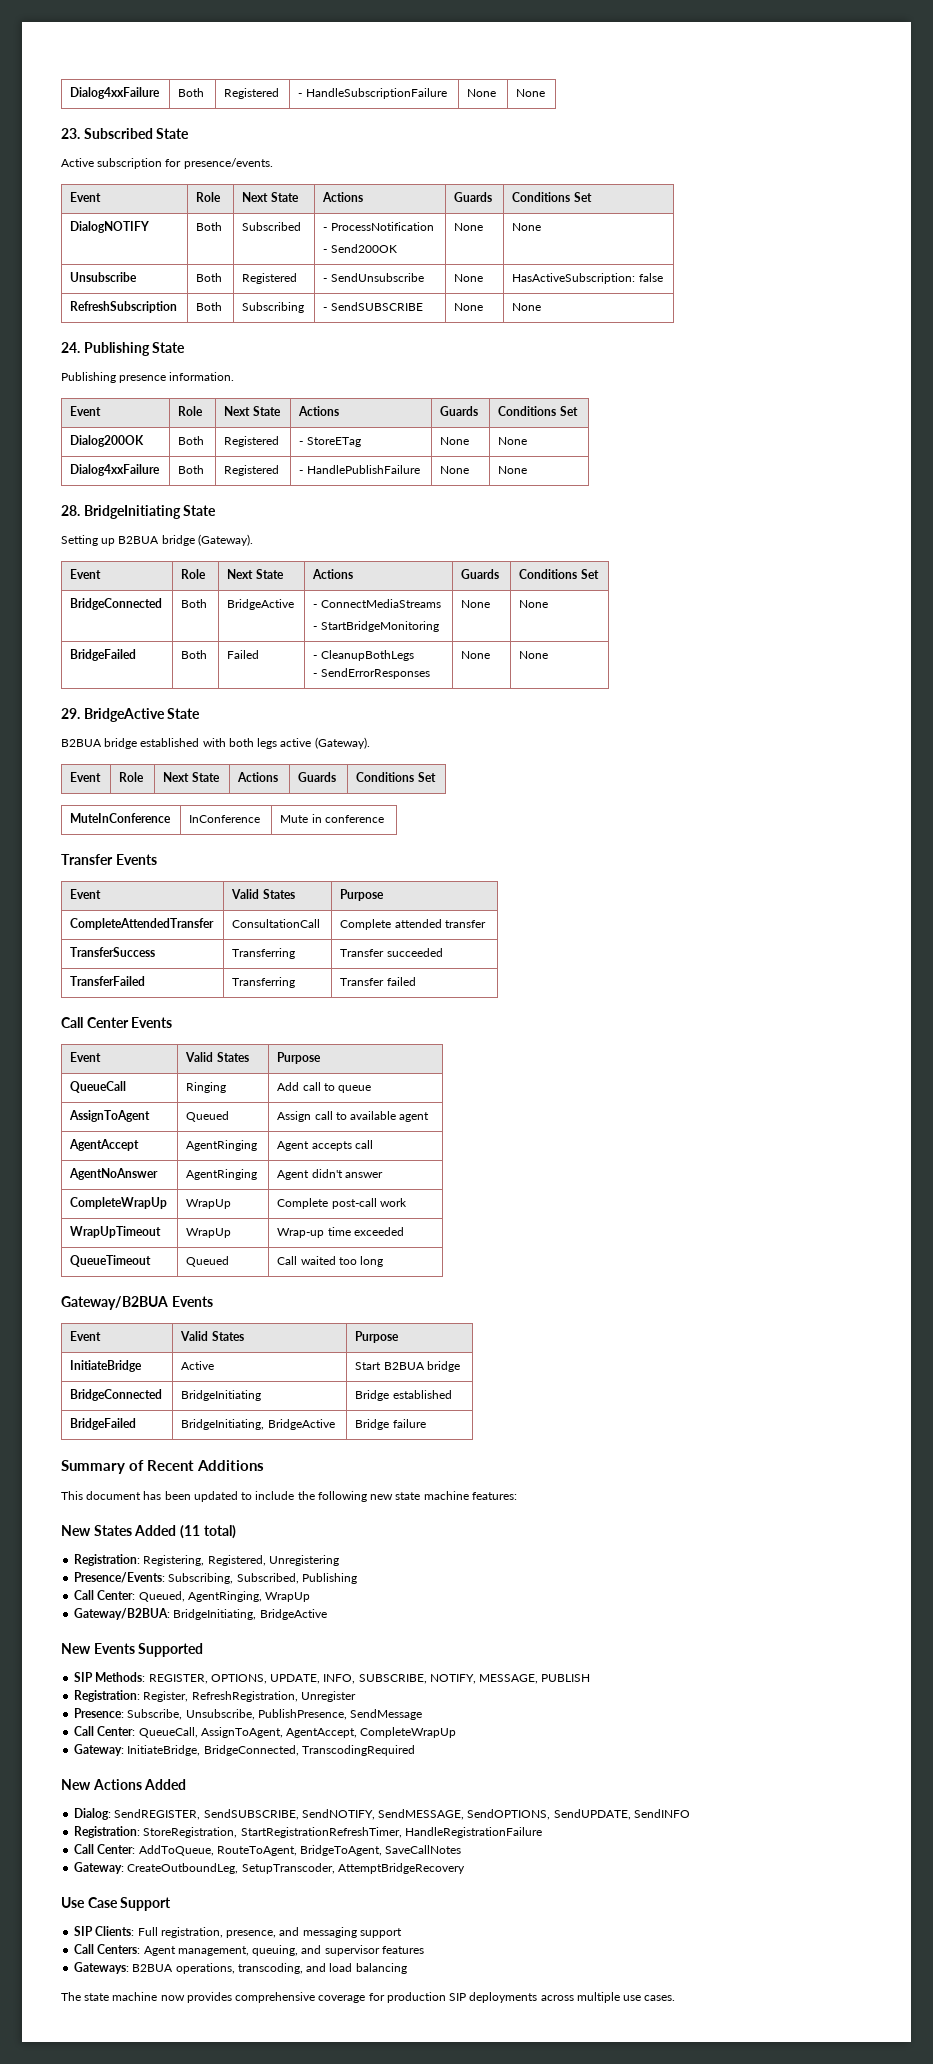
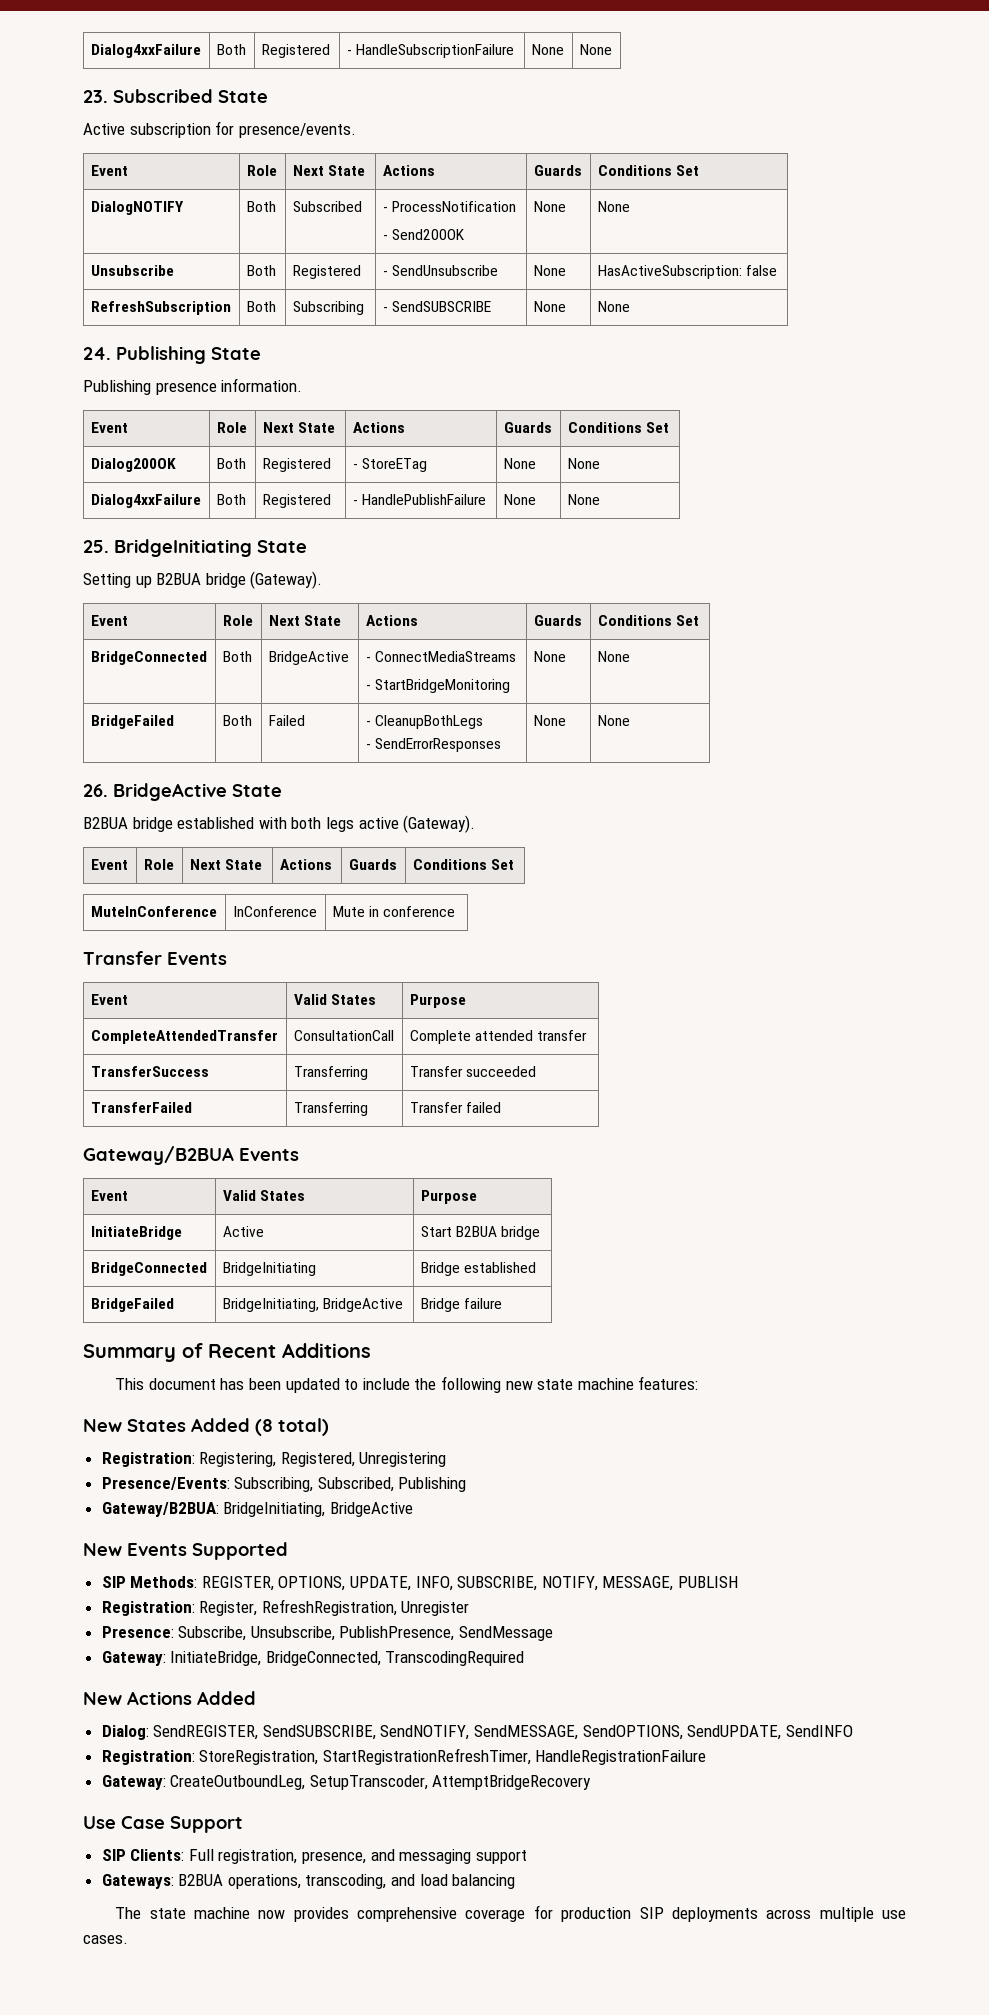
[61,505,80,516] 28. -> [83,540,109,553] 25.
[61,708,80,719] 29. -> [83,784,108,797] 26.
[61,1017,173,1028] [70,1052,102,1062] [185,1052,249,1062] [277,1052,322,1064] [70,1081,127,1093] [186,1082,227,1093] [277,1082,372,1093] [69,1110,151,1122] [186,1111,230,1122] [277,1111,430,1122] [69,1139,140,1151] [186,1140,258,1151] [277,1140,373,1151] [69,1168,159,1180] [186,1169,258,1180] [277,1169,383,1180] [70,1197,168,1209] [186,1199,232,1209] [277,1198,407,1209] [70,1226,162,1238] [186,1228,232,1238] [277,1227,404,1238] [70,1255,152,1267] [186,1256,230,1267] [277,1256,384,1267] // Call Center Events // Event | Valid States | Purpose // QueueCall | Ringing | Add call to queue // AssignToAgent | Queued | Assign call to available agent // AgentAccept | AgentRinging | Agent accepts call // AgentNoAnswer | AgentRinging | Agent didn't answer // CompleteWrapUp | WrapUp | Complete post-call work // WrapUpTimeout | WrapUp | Wrap-up time exceeded // QueueTimeout | Queued | Call waited too long -> (501, 1107) none
[179,1525,200,1539] (11 -> [255,1419,273,1436] (8
[74,1590,311,1602] // Call Center: Queued, AgentRinging, WrapUp -> (467, 1484) none
[74,1726,457,1738] // Call Center: QueueCall, AssignToAgent, AgentAccept, CompleteWrapUp -> (554, 1633) none
[74,1844,462,1856] // Call Center: AddToQueue, RouteToAgent, BridgeToAgent, SaveCallNotes -> (707, 1757) none
[74,1944,424,1956] // Call Centers: Agent management, queuing, and supervisor features -> (527, 1857) none

